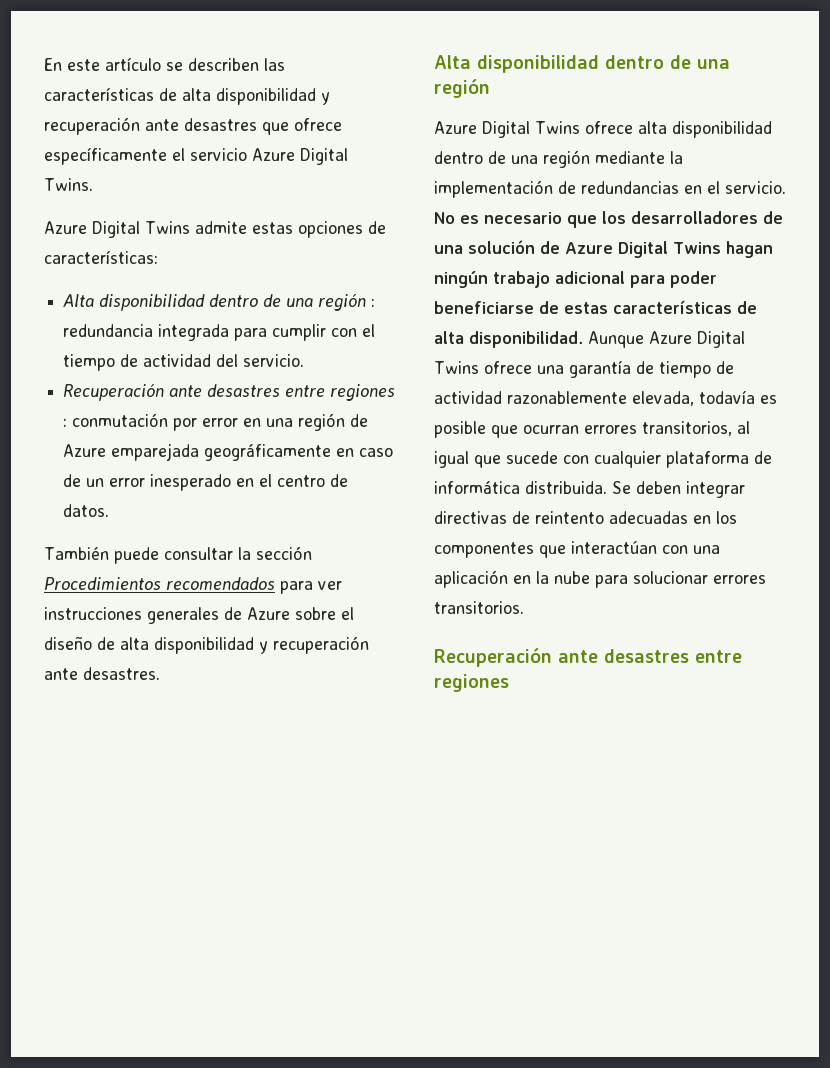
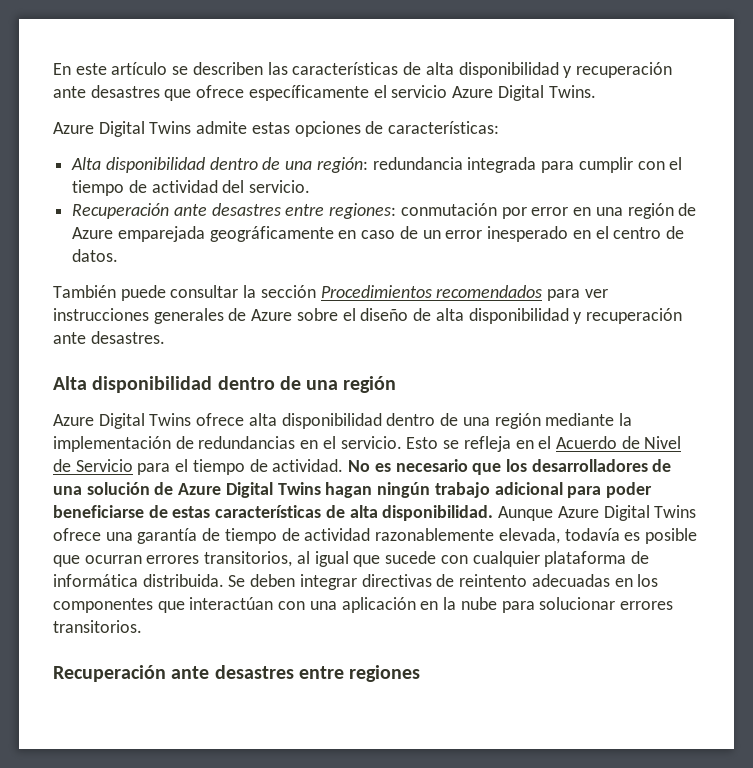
[318,294,376,311] región : -> [316,157,368,173] región:
[330,384,396,401] [63,418,68,427] regiones : -> [329,203,397,219] regiones:
(786, 187) none -> [406,436,682,452] [53,459,344,475] Esto se refleja en el Acuerdo de Nivel de Servicio para el tiempo de actividad.

